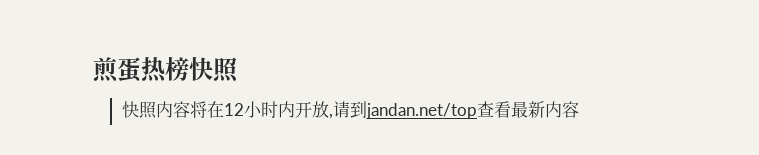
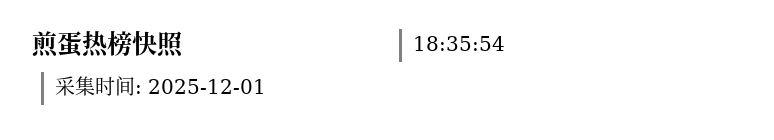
[121,101,579,119] 快照内容将在12小时内开放,请到jandan.net/top查看最新内容 -> [54,76,266,96] [412,36,505,51] 采集时间: 2025-12-01 18:35:54

